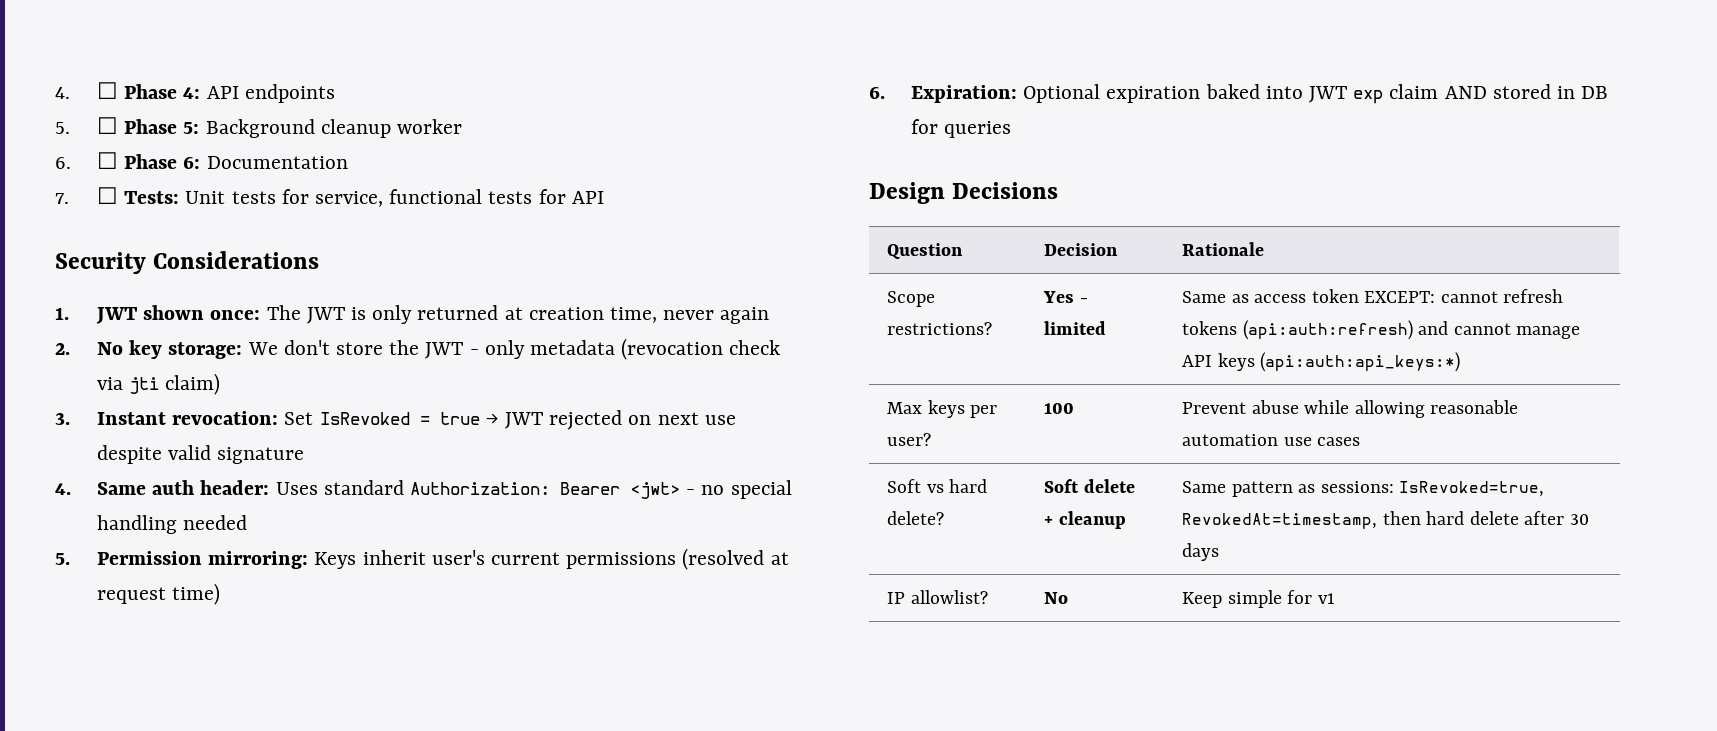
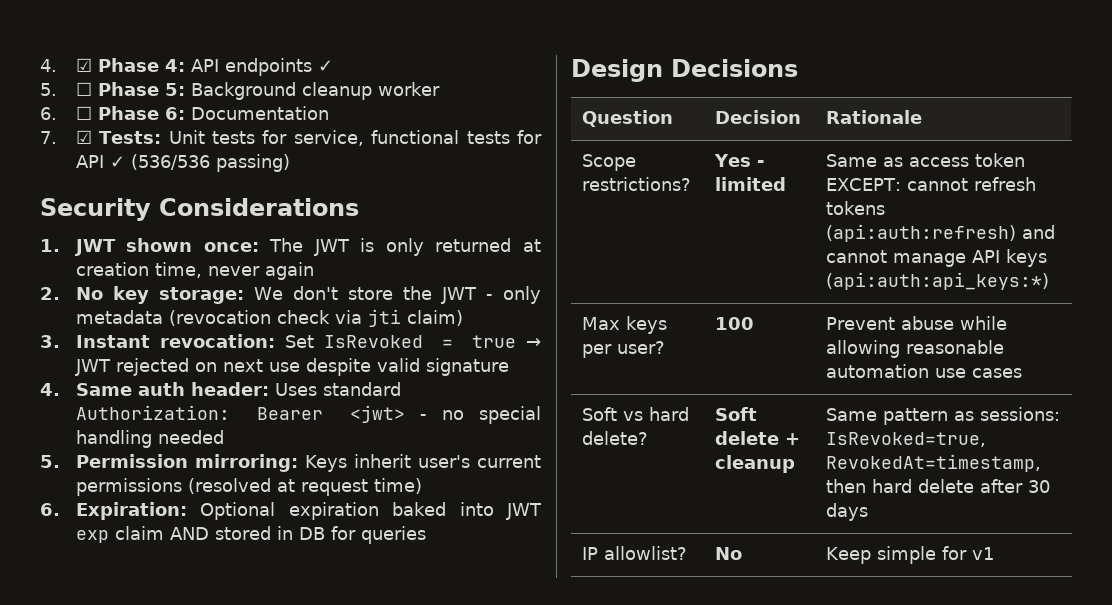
[55,82,118,99] 4. ☐ -> [40,58,92,72] 4. ☑
(335, 93) none -> [317,60,333,72] ✓
[96,187,118,204] ☐ -> [75,130,92,144] ☑
(604, 197) none -> [109,154,290,172] ✓ (536/536 passing)

